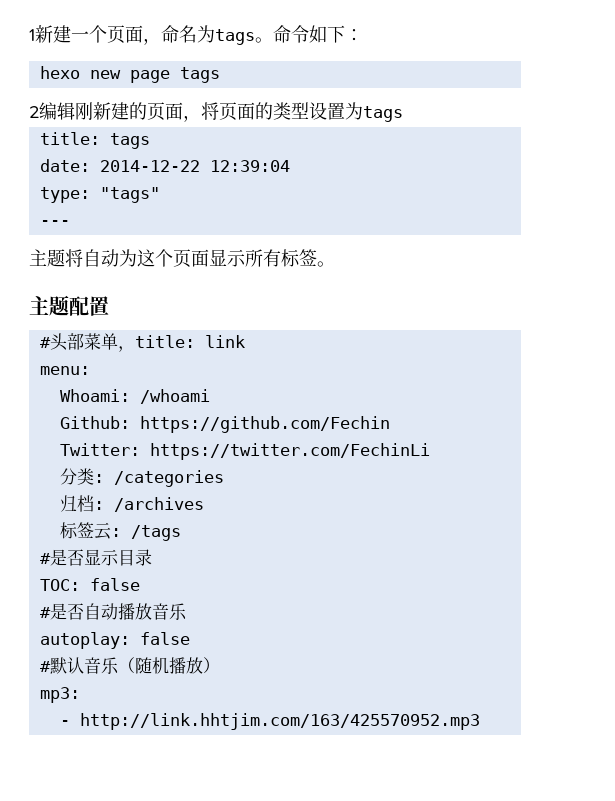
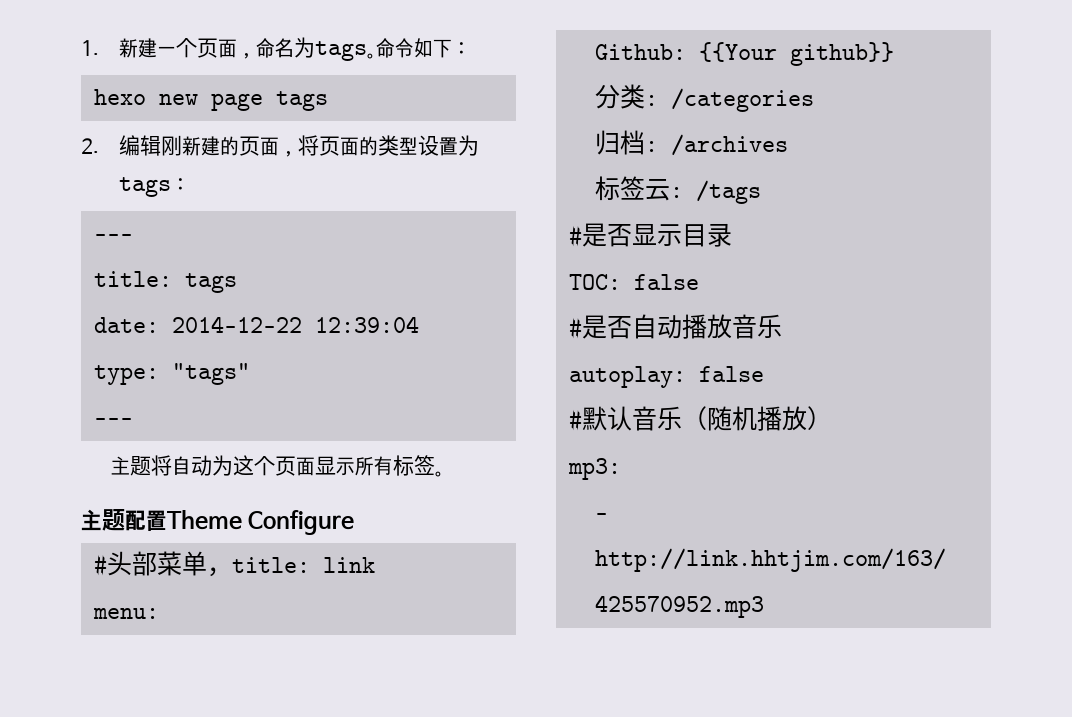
[29,29,35,41] 1 -> [81,40,99,56] 1.
[29,106,39,118] 2 -> [81,138,99,154] 2.
(403, 114) none -> [171,178,191,191] [93,234,133,241] ： // ---
(109, 306) none -> [167,510,355,535] Theme Configure
[59,389,210,404] // Whoami: /whoami -> (159, 613) none
[139,416,390,433] [59,443,430,460] https://github.com/Fechin // Twitter: https://twitter.com/FechinLi -> [698,42,894,66] {{Your github}}

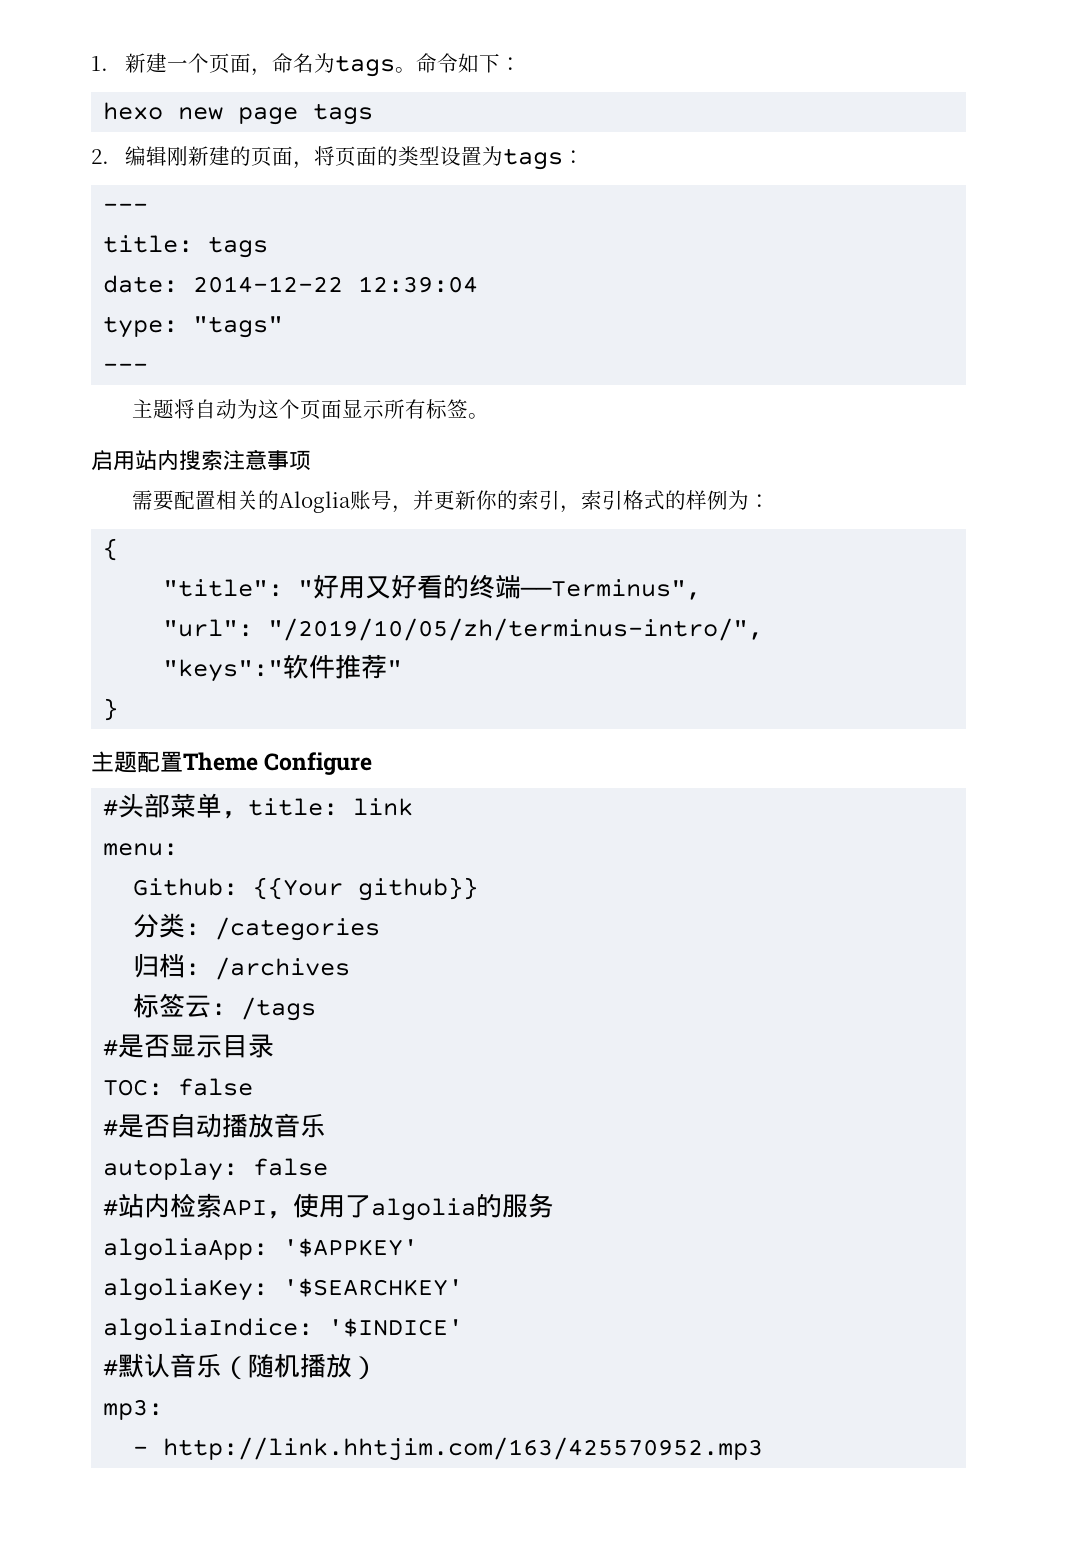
(445, 474) none -> [91,449,311,471] [132,490,771,513] [103,538,119,561] [163,574,702,600] [163,618,764,641] [163,654,403,682] [103,698,119,721] // 启用站内搜索注意事项 // 需要配置相关的Aloglia账号，并更新你的索引，索引格式的样例为： // { // "title": "好用又好看的终端——Terminus", // "url": "/2019/10/05/zh/terminus-intro/", // "keys":"软件推荐" // }
(764, 374) none -> [103,1193,555,1221] [103,1238,419,1261] [103,1278,464,1301] [103,1318,464,1341] // #站内检索API，使用了algolia的服务 // algoliaApp: '$APPKEY' // algoliaKey: '$SEARCHKEY' // algoliaIndice: '$INDICE'

